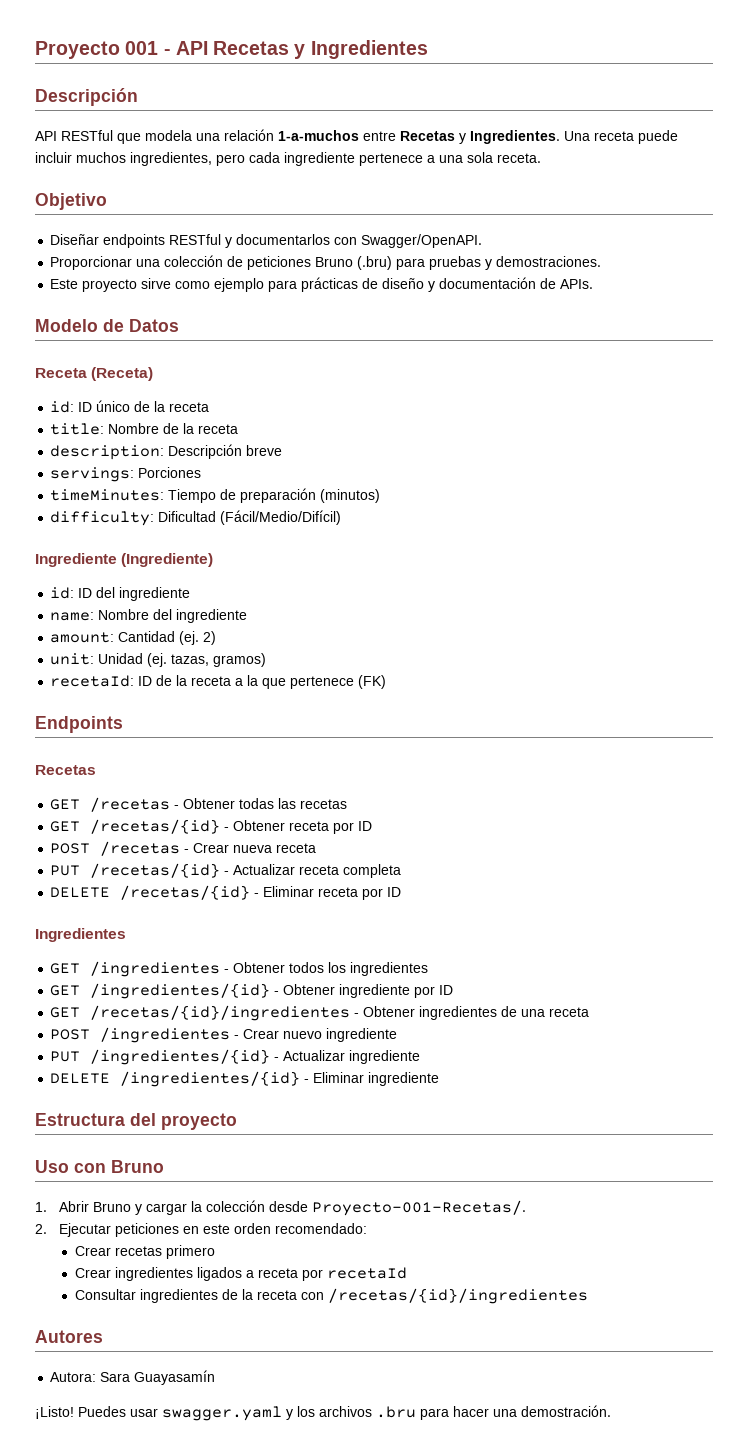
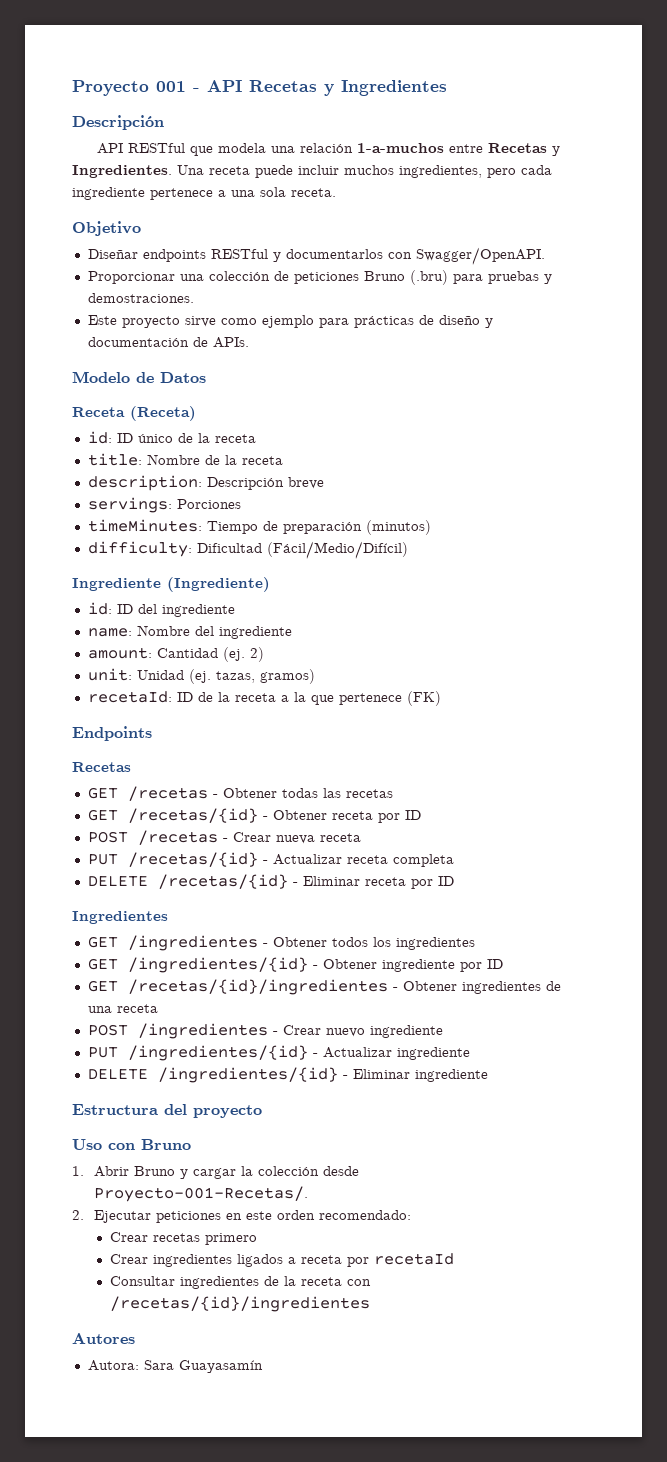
[35,1405,611,1421] // ¡Listo! Puedes usar swagger.yaml y los archivos .bru para hacer una demostración. -> (263, 1366) none

